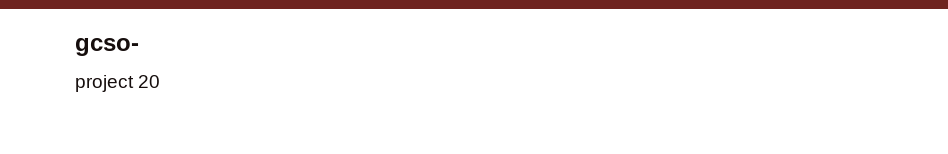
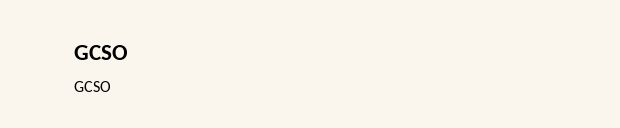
[75,38,139,56] [75,75,161,92] gcso- // project 20 -> [74,45,128,60] [74,81,111,92] GCSO // GCSO

